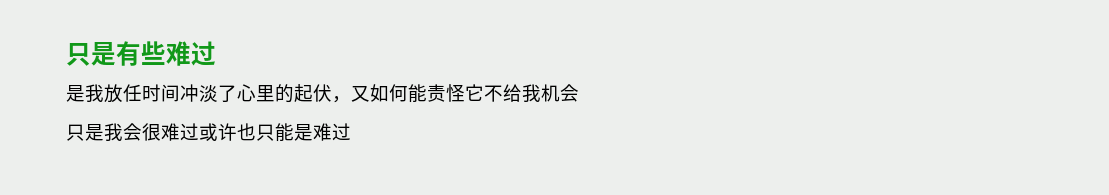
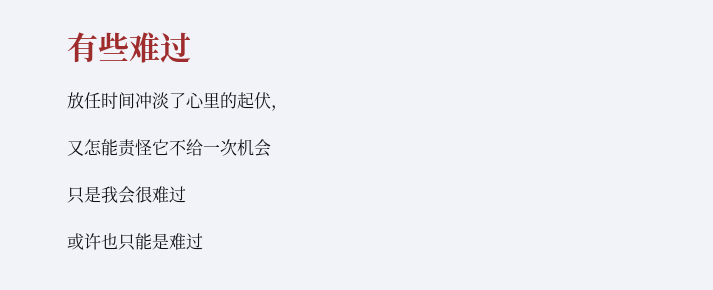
[66,42,116,66] 只是 -> (67, 47) none
[66,84,104,102] 是我 -> (191, 47) none
[351,84,408,102] 又如何 -> [67,139,102,156] // 又怎
[522,84,541,102] 我 -> [203,139,237,156] 一次
(199, 132) none -> (186, 194) //

